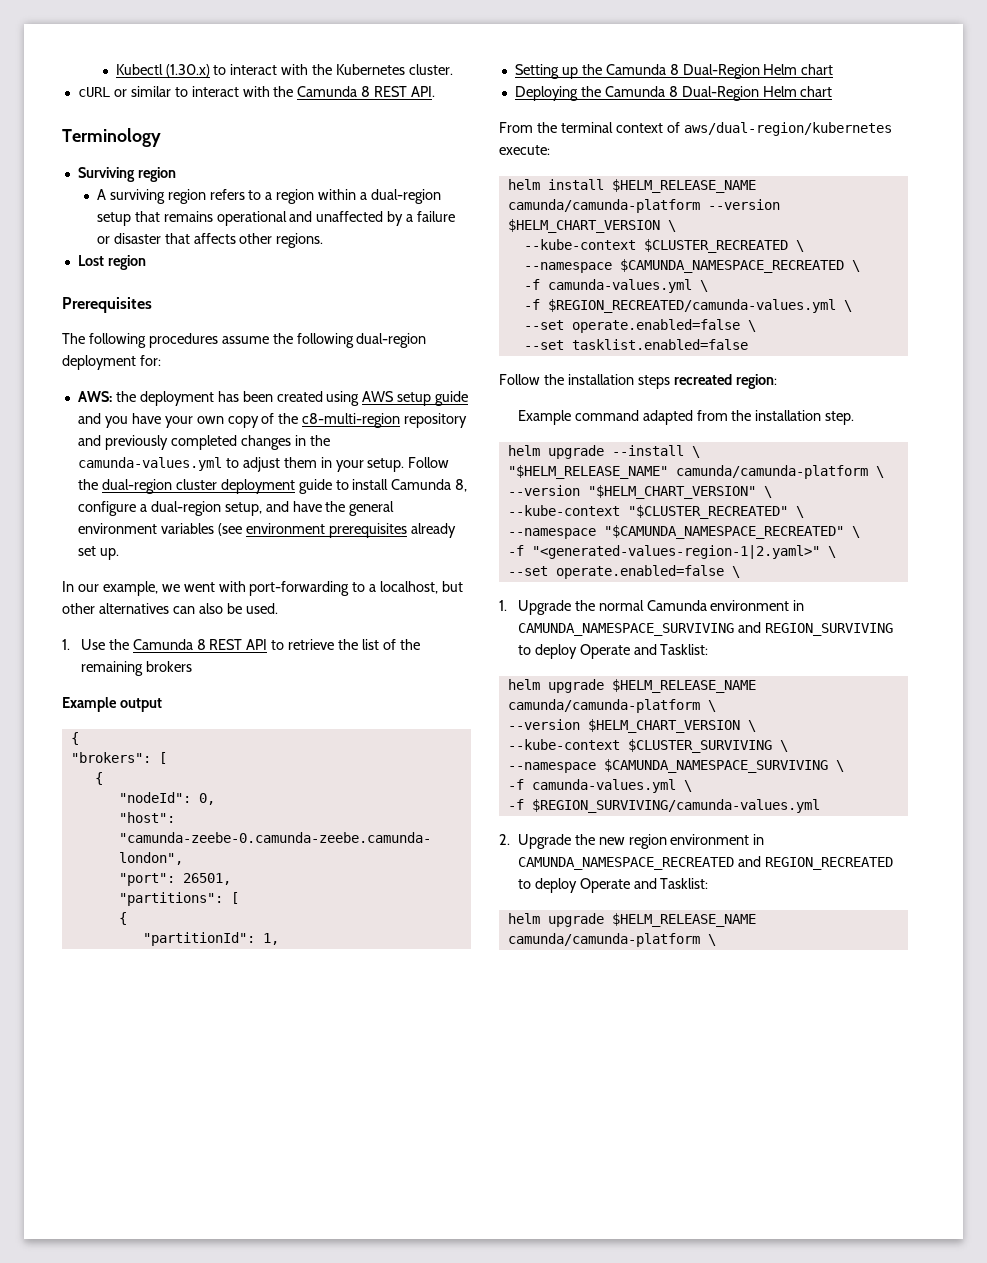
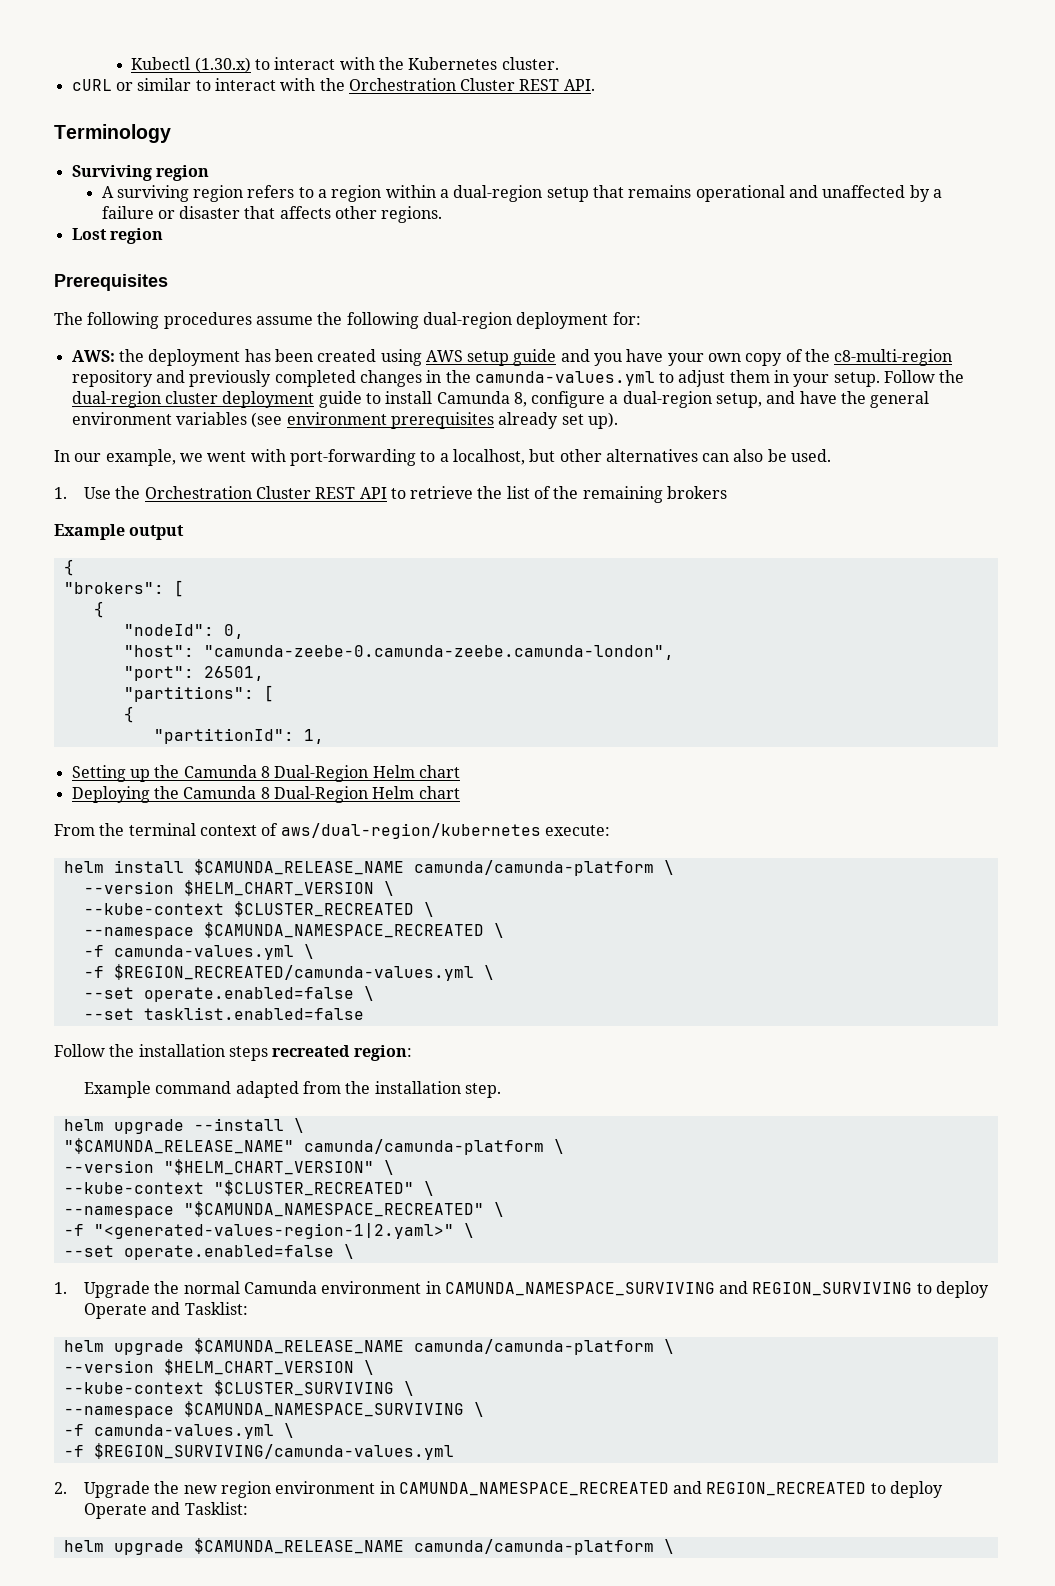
[297,86,371,97] Camunda 8 -> [348,78,516,91] Orchestration Cluster
[99,548,119,560] up. -> [587,412,618,429] up).
[132,639,206,650] Camunda 8 -> [144,486,311,499] Orchestration Cluster
[611,179,756,193] [507,199,700,213] $HELM_RELEASE_NAME camunda/camunda-platform -> [193,859,674,876] $CAMUNDA_RELEASE_NAME camunda/camunda-platform \ //
[507,465,668,479] "$HELM_RELEASE_NAME" -> [63,1138,294,1154] "$CAMUNDA_RELEASE_NAME"
[611,679,756,693] $HELM_RELEASE_NAME -> [193,1338,404,1354] $CAMUNDA_RELEASE_NAME
[611,913,756,927] $HELM_RELEASE_NAME -> [193,1538,404,1554] $CAMUNDA_RELEASE_NAME

